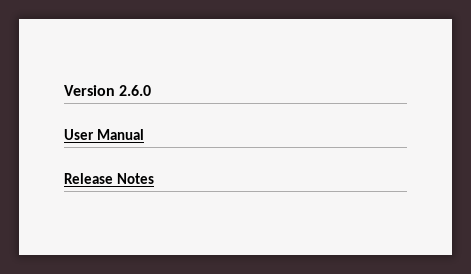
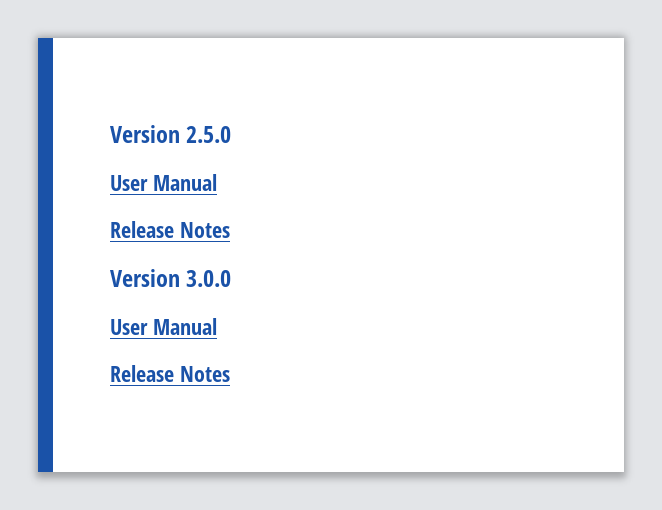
[64,85,152,96] [64,129,144,140] [64,173,154,184] Version 2.6.0 // User Manual // Release Notes -> [110,125,232,143] [110,174,217,191] [110,221,230,238] [110,269,232,287] [110,318,217,335] [110,365,230,382] Version 2.5.0 // User Manual // Release Notes // Version 3.0.0 // User Manual // Release Notes

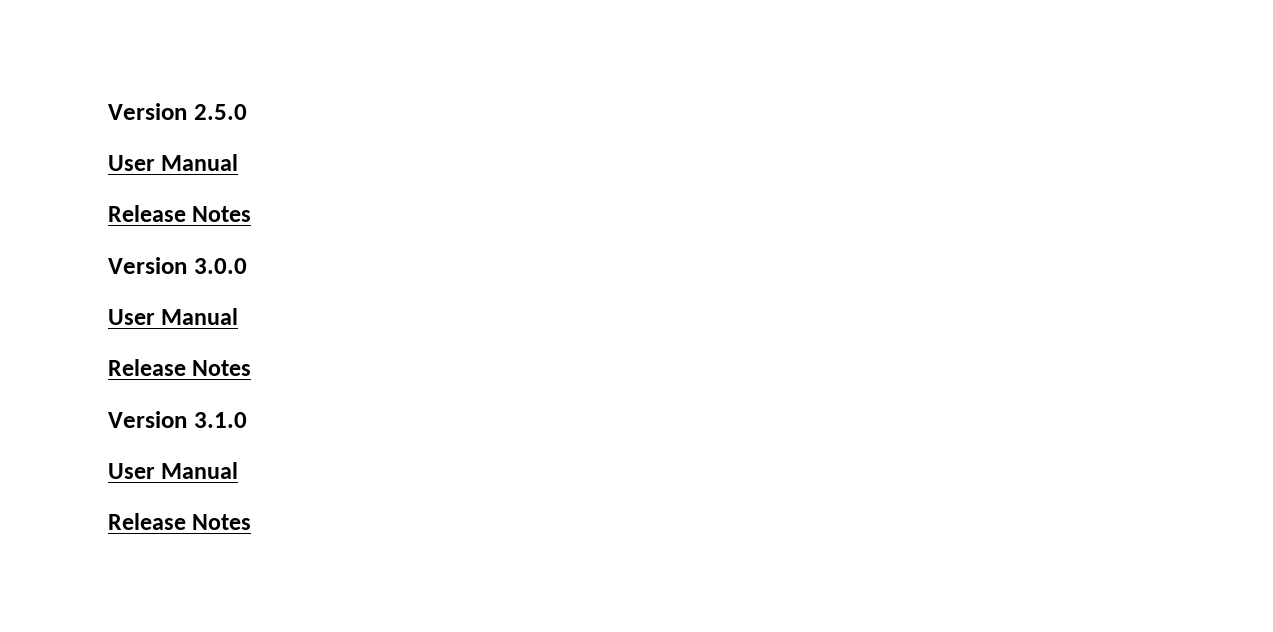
(230, 374) none -> [108,411,247,428] [108,462,239,479] [108,513,252,530] // Version 3.1.0 // User Manual // Release Notes

